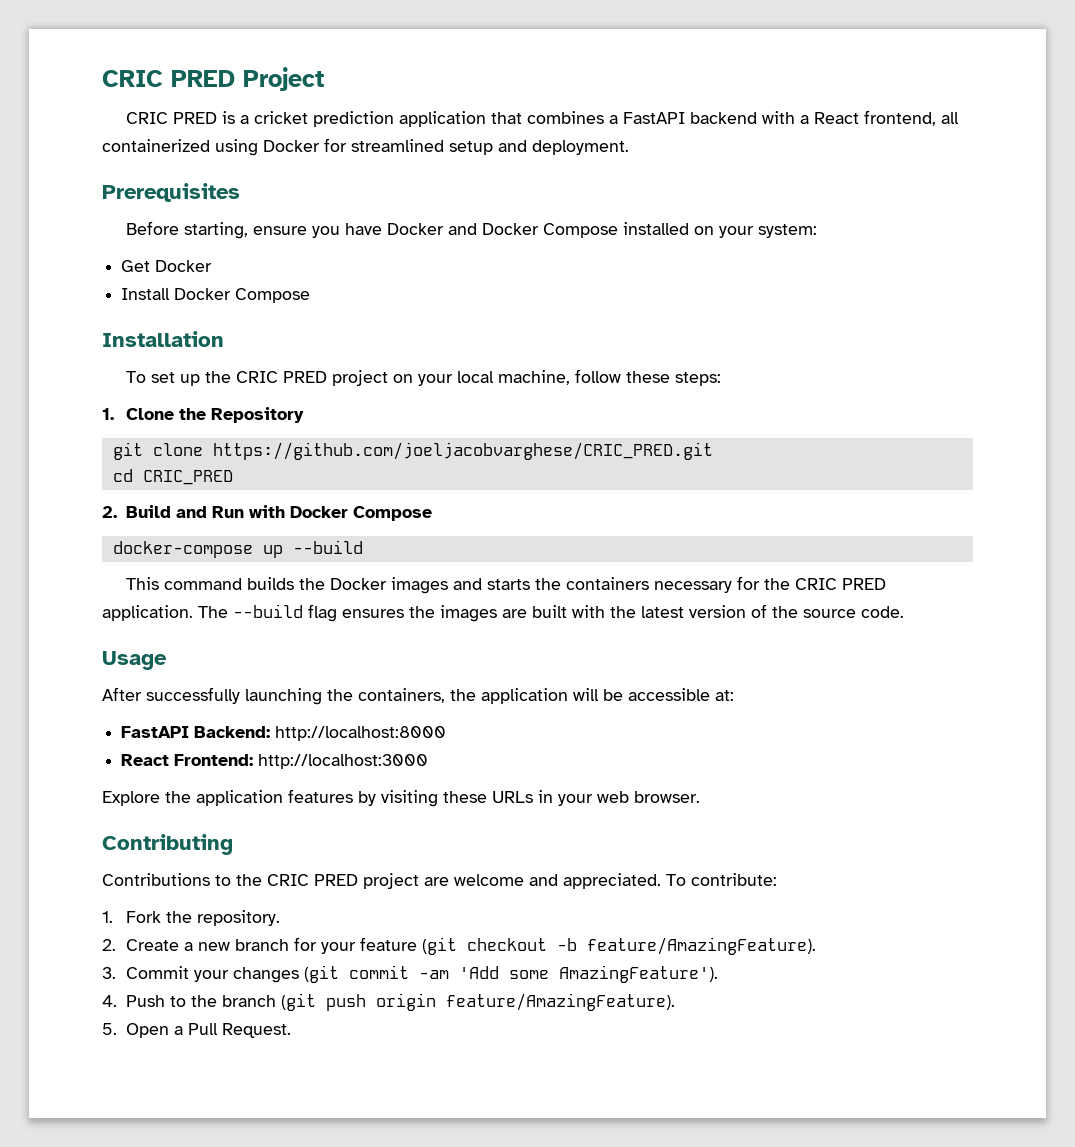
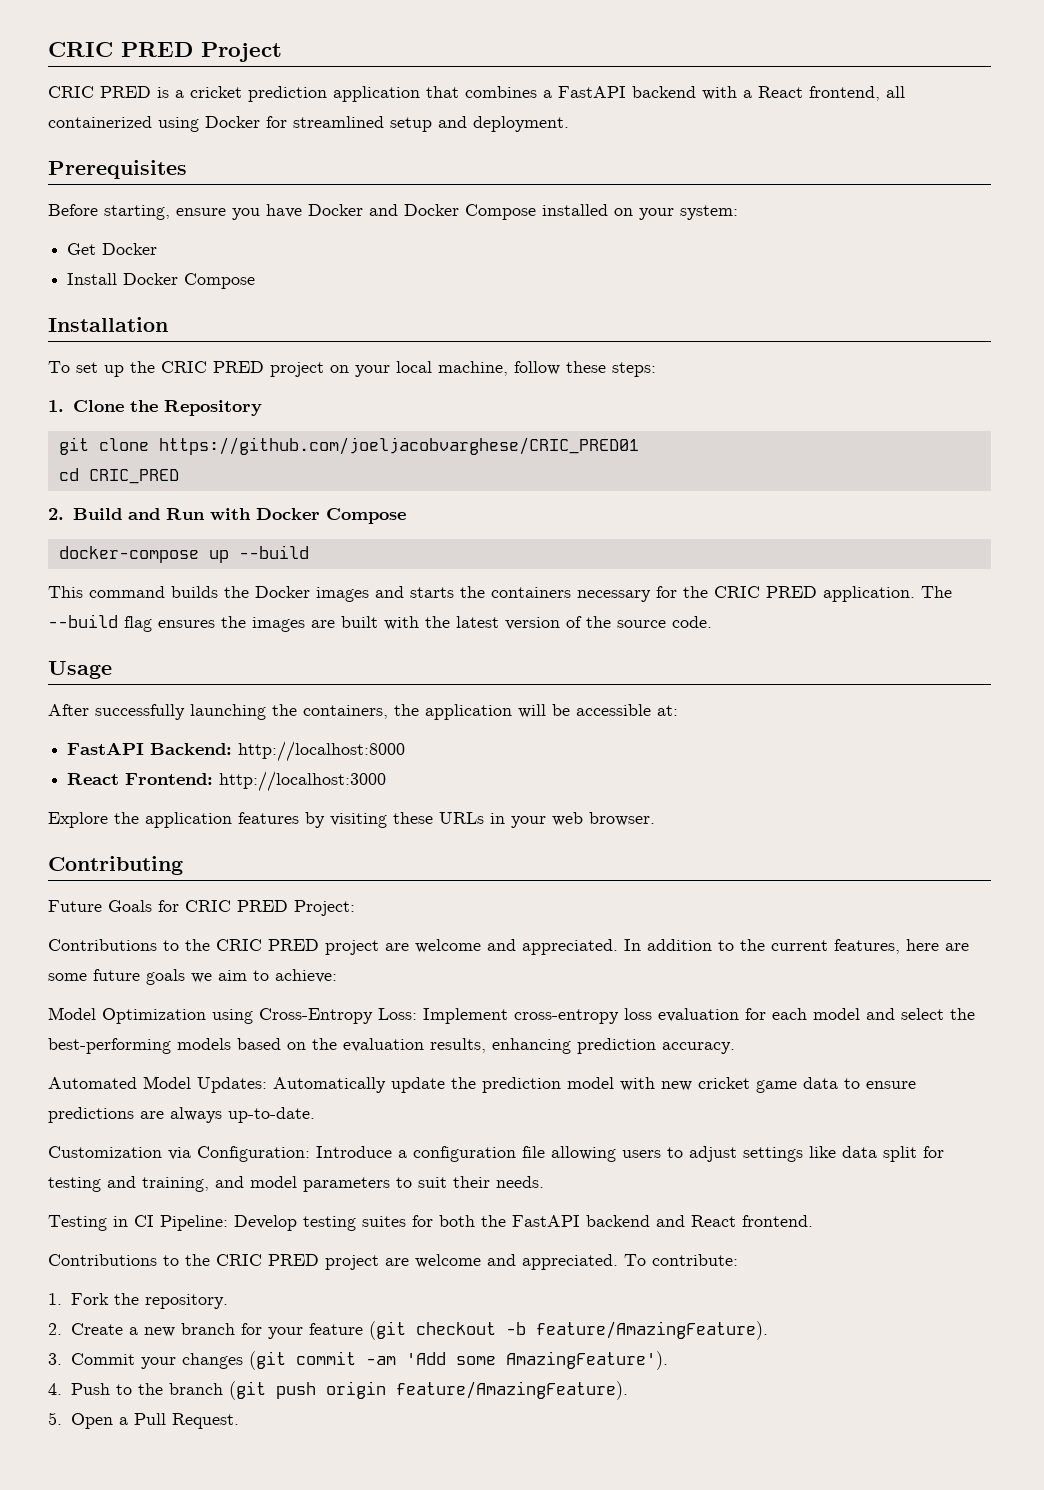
[212,442,713,460] https://github.com/joeljacobvarghese/CRIC_PRED.git -> [158,437,639,455] https://github.com/joeljacobvarghese/CRIC_PRED01
(233, 844) none -> [48,900,355,916] [48,939,969,955] [48,969,337,985] [48,1007,975,1024] [48,1038,735,1054] [48,1076,916,1093] [48,1107,315,1123] [48,1146,944,1162] [48,1176,544,1192] [48,1215,813,1231] // Future Goals for CRIC PRED Project: // Contributions to the CRIC PRED project are welcome and appreciated. In addition to the current features, here are some future goals we aim to achieve: // Model Optimization using Cross-Entropy Loss: Implement cross-entropy loss evaluation for each model and select the best-performing models based on the evaluation results, enhancing prediction accuracy. // Automated Model Updates: Automatically update the prediction model with new cricket game data to ensure predictions are always up-to-date. // Customization via Configuration: Introduce a configuration file allowing users to adjust settings like data split for testing and training, and model parameters to suit their needs. // Testing in CI Pipeline: Develop testing suites for both the FastAPI backend and React frontend.

